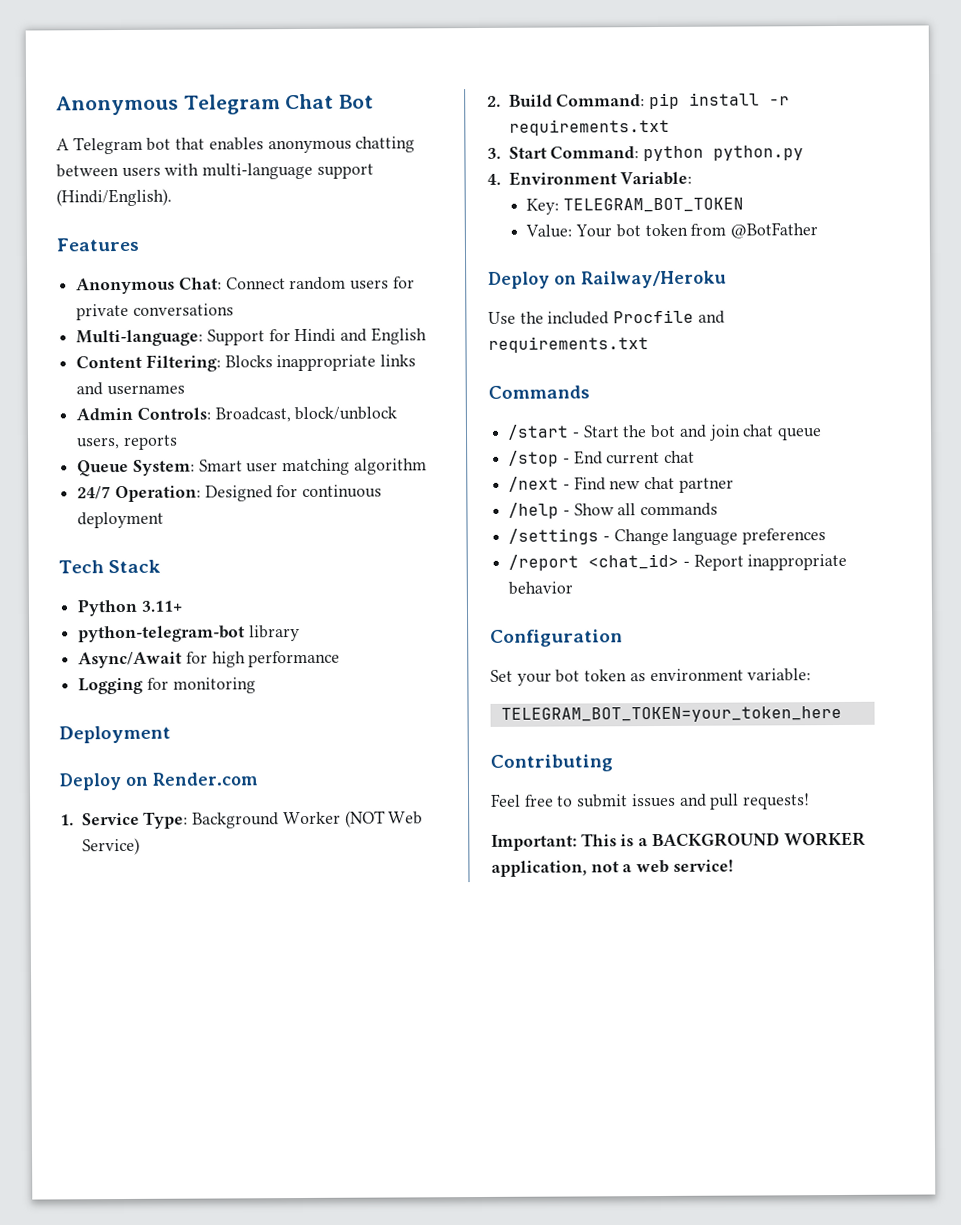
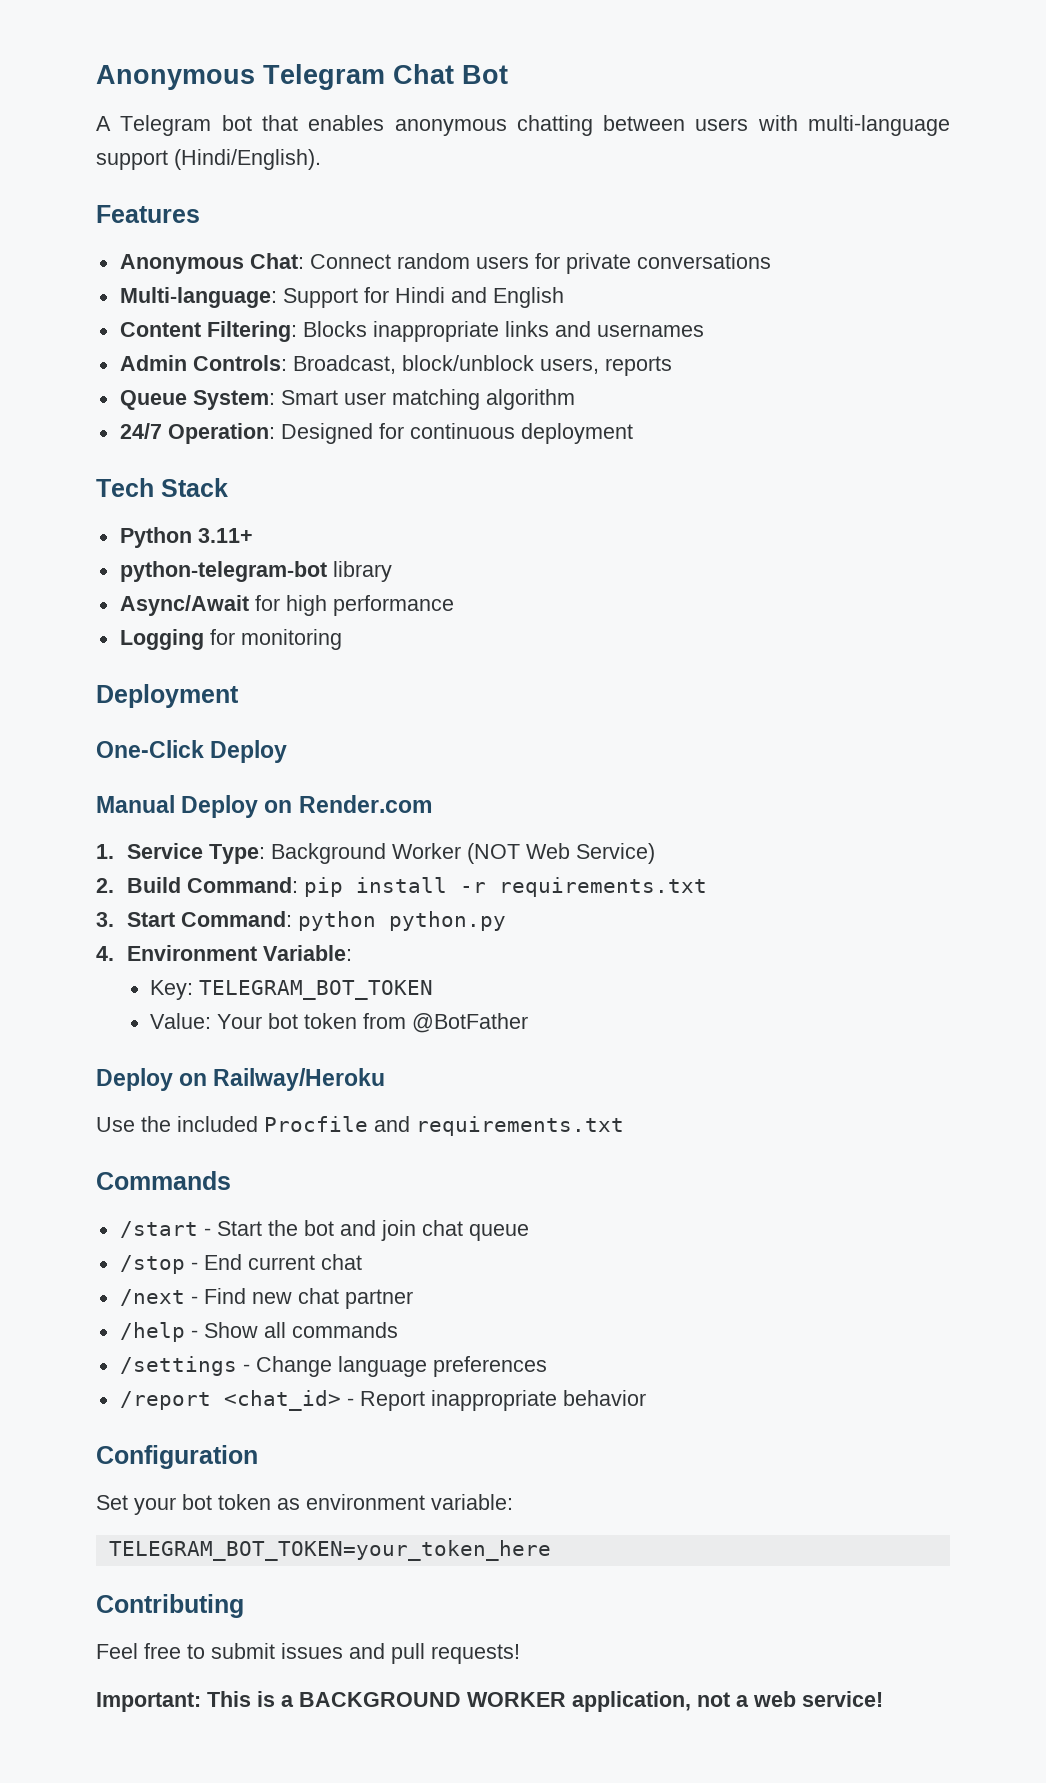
(171, 734) none -> [96,740,288,763] [96,795,175,813] One-Click Deploy // Manual

